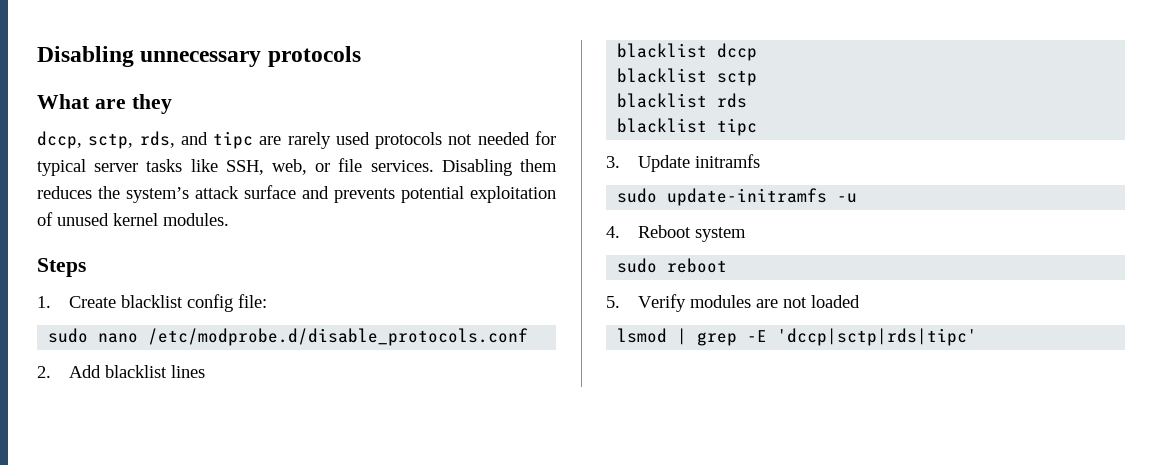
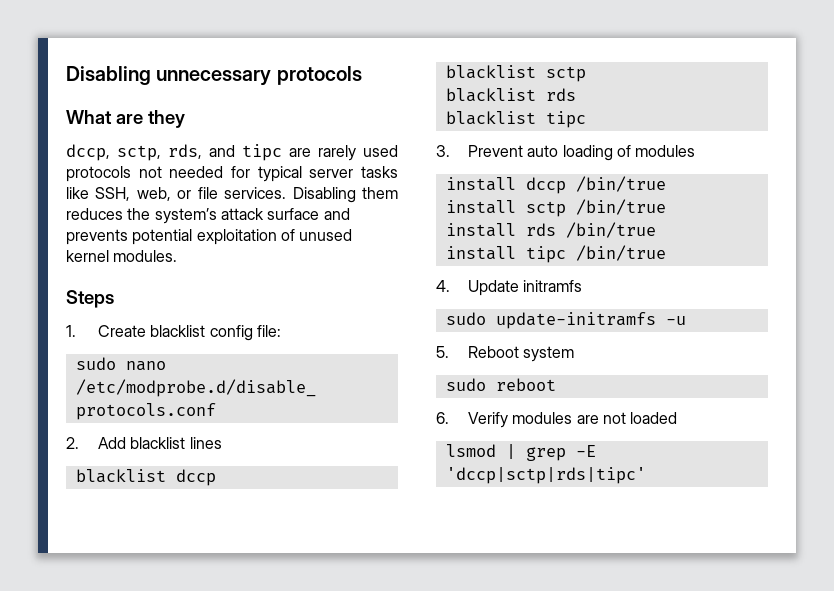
(620, 162) none -> [467,145,696,161] [445,176,666,194] [445,199,666,217] [445,222,656,238] [445,245,666,263] [436,280,450,292] Prevent auto loading of modules // install dccp /bin/true // install sctp /bin/true // install rds /bin/true // install tipc /bin/true // 4.
[606,226,620,238] 4. -> [436,346,449,358] 5.
[606,296,620,308] 5. -> [436,412,449,424] 6.

